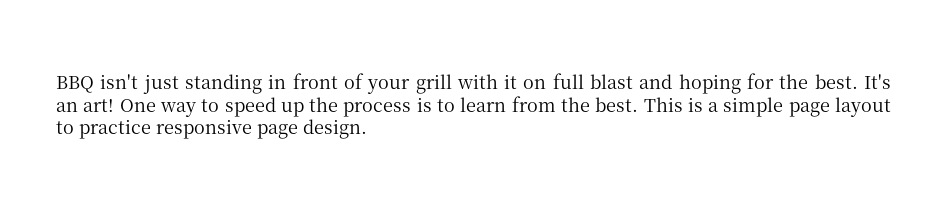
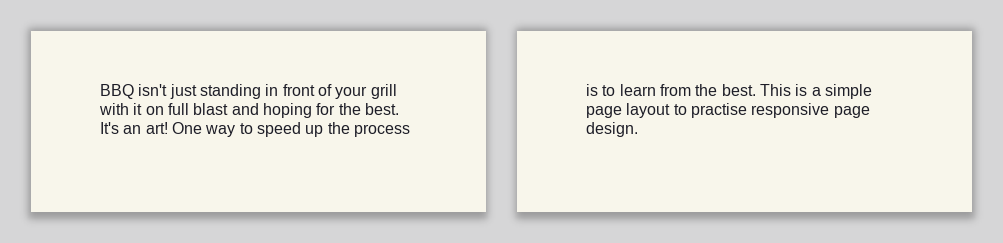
[79,119,151,139] practice -> [690,103,747,118] practise

